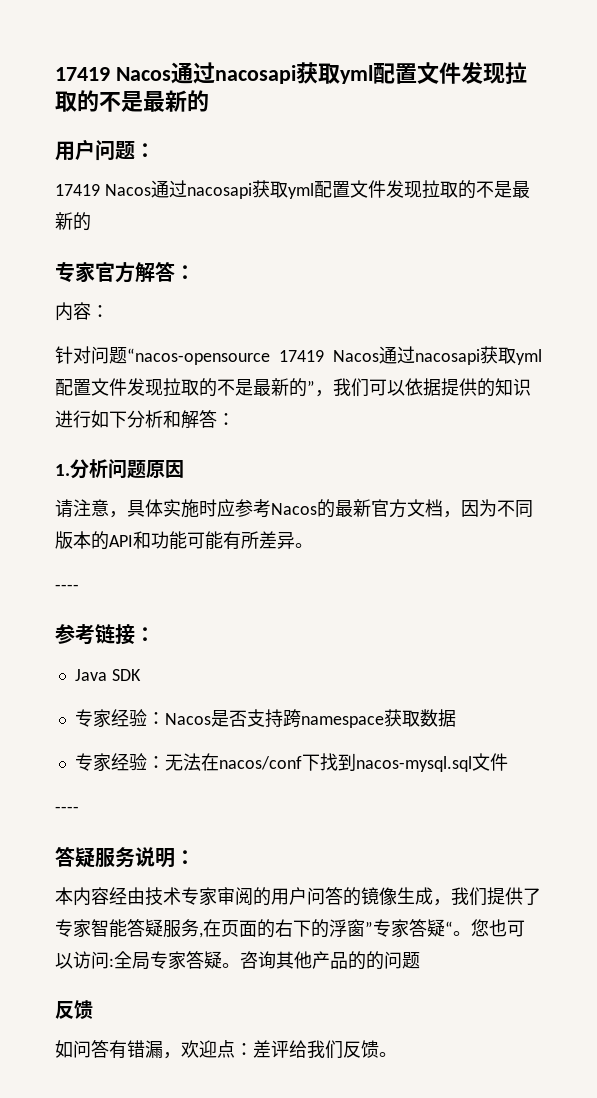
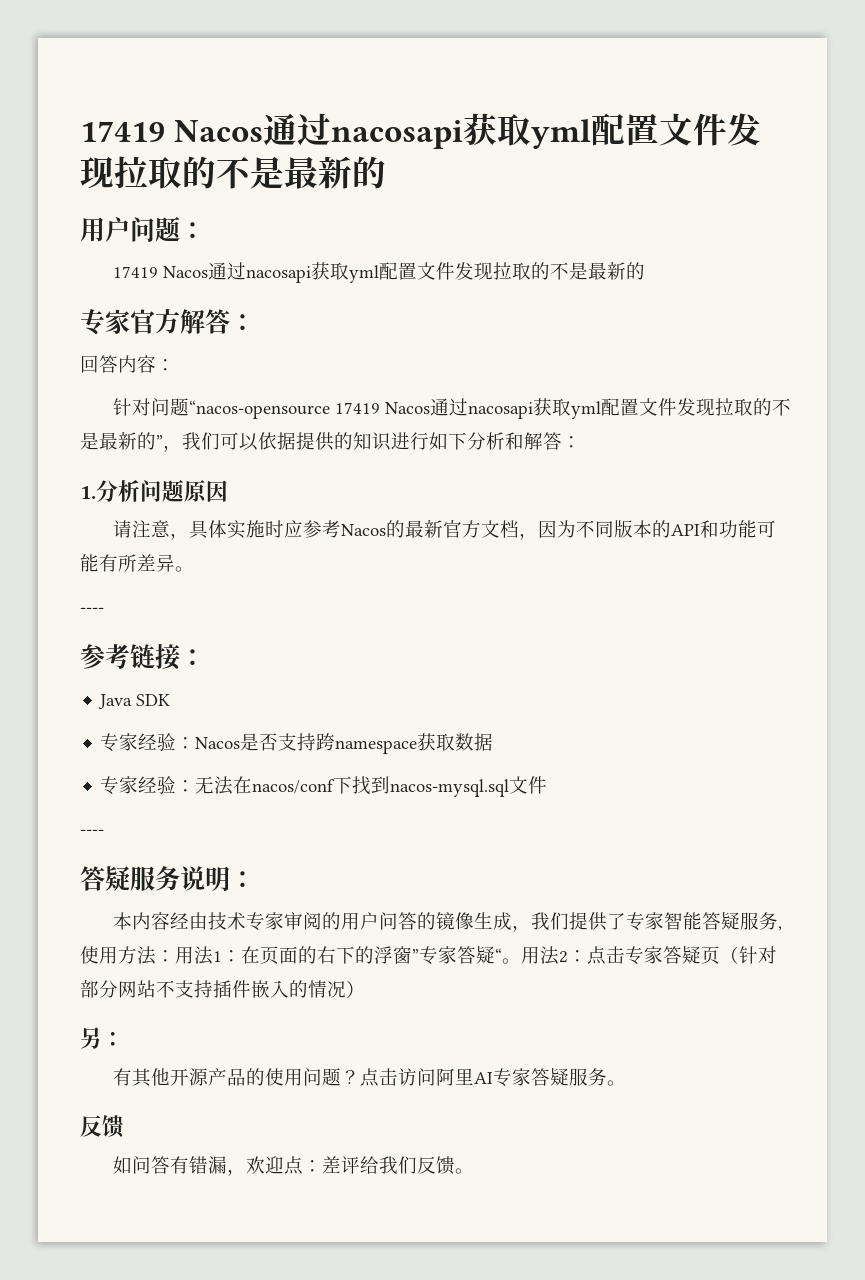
(195, 272) none -> [80,355,118,373] 回答
(203, 935) none -> [80,946,241,965] 使用方法：用法1：
[471,919,525,937] [55,951,420,970] 您也可以访问:全局专家答疑。咨询其他产品的的问题 -> [521,945,777,965] [80,980,365,998] [80,1027,124,1049] [113,1067,627,1087] 用法2：点击专家答疑页（针对部分网站不支持插件嵌入的情况） // 另： // 有其他开源产品的使用问题？点击访问阿里AI专家答疑服务。

